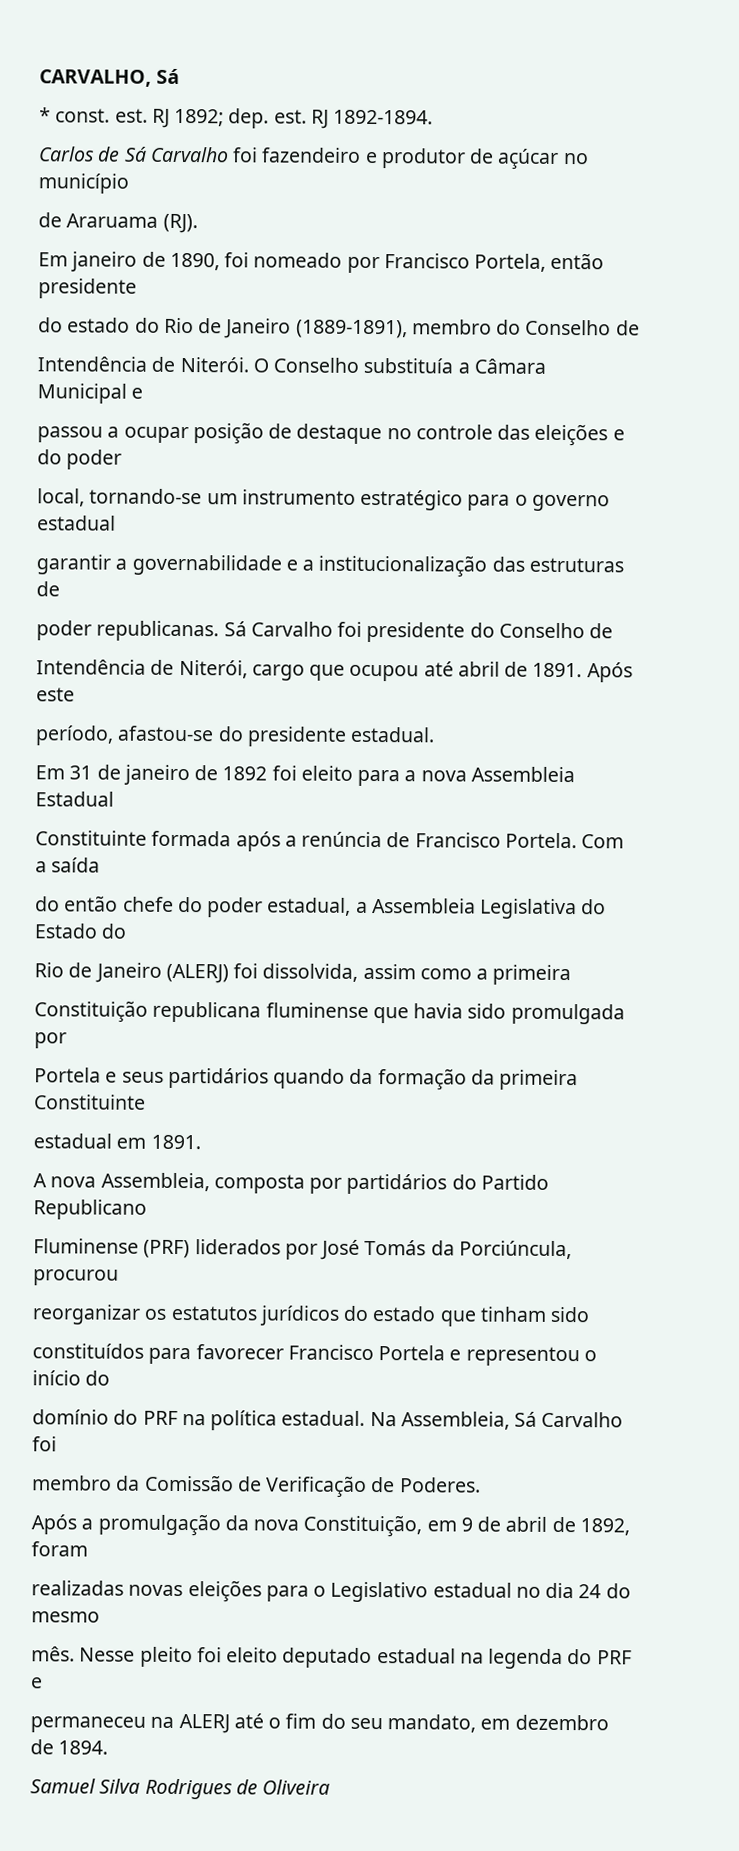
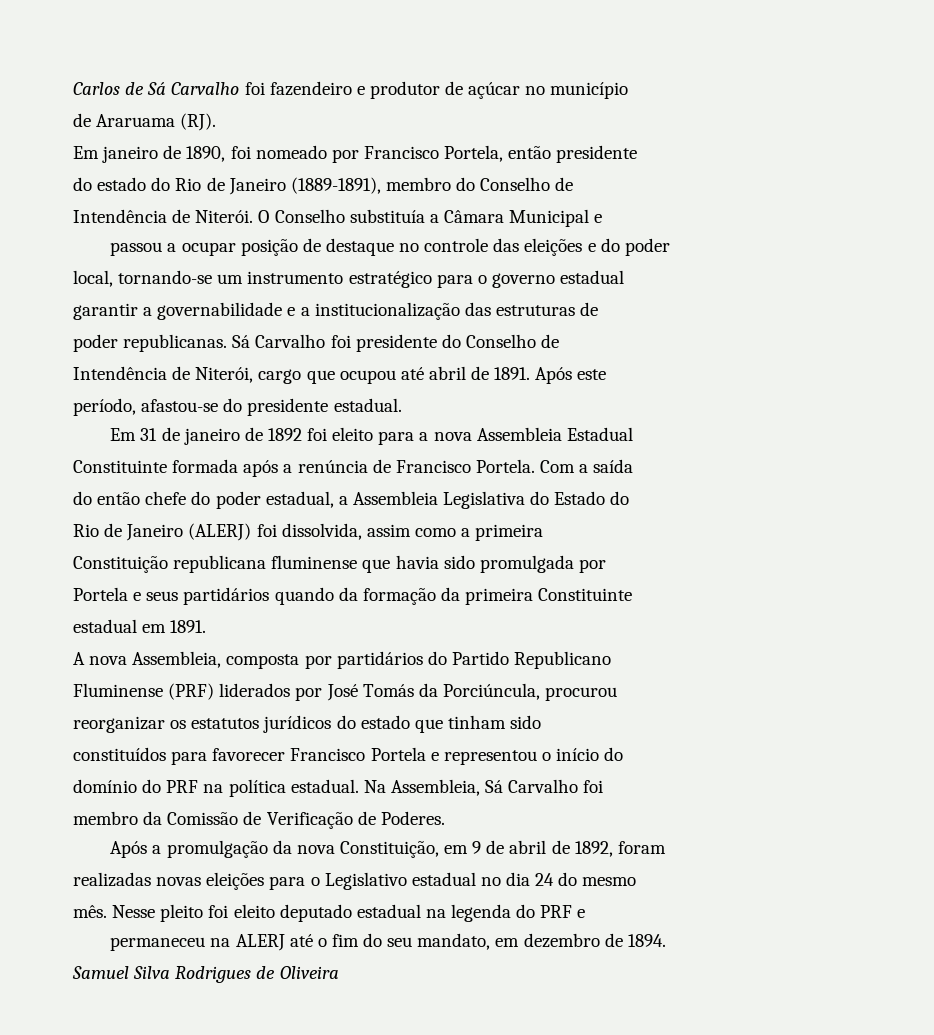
[39,68,181,87] [39,107,434,129] CARVALHO, Sá // * const. est. RJ 1892; dep. est. RJ 1892-1894. // -> (73, 88) none

